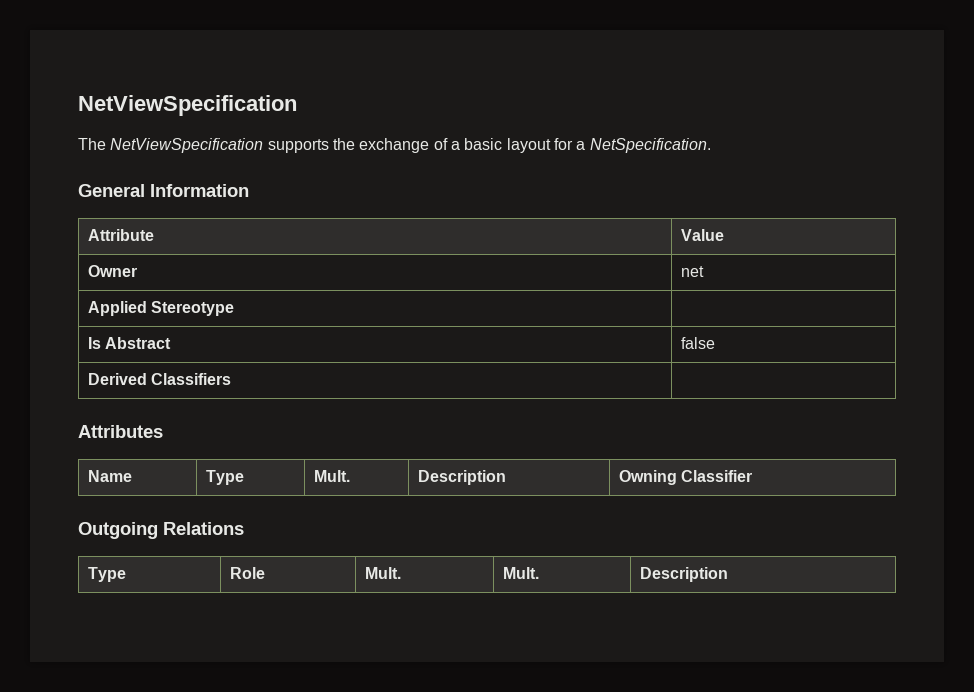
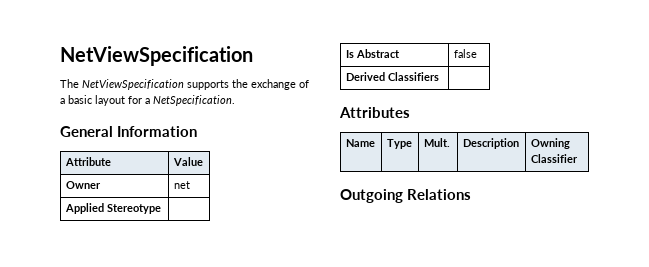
[87,567,126,582] [229,567,265,579] [364,567,401,579] [502,567,539,579] [639,567,728,582] // Type | Role | Mult. | Mult. | Description -> (472, 194) none

